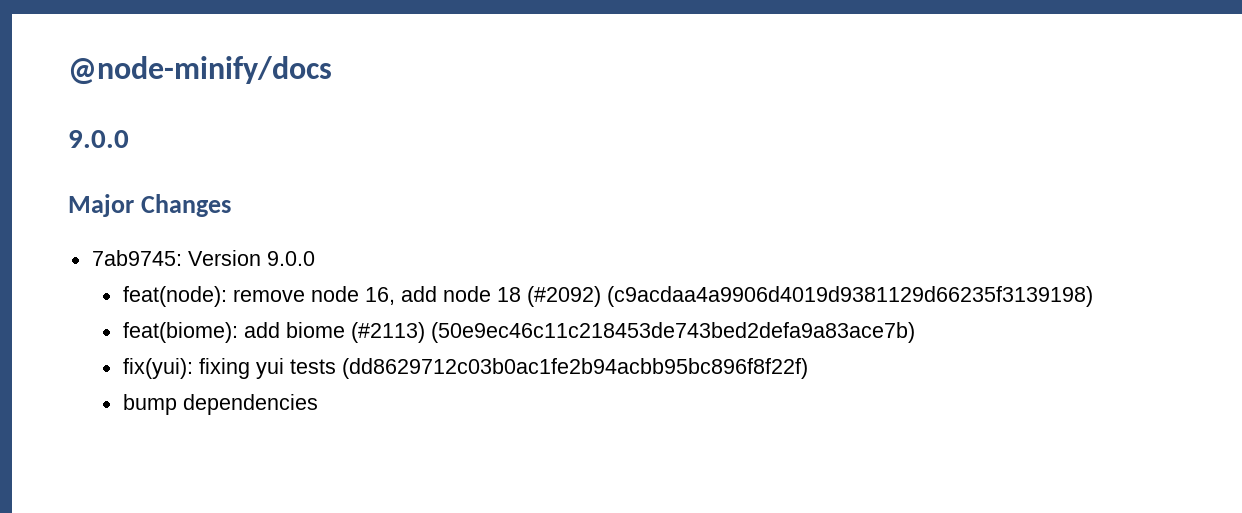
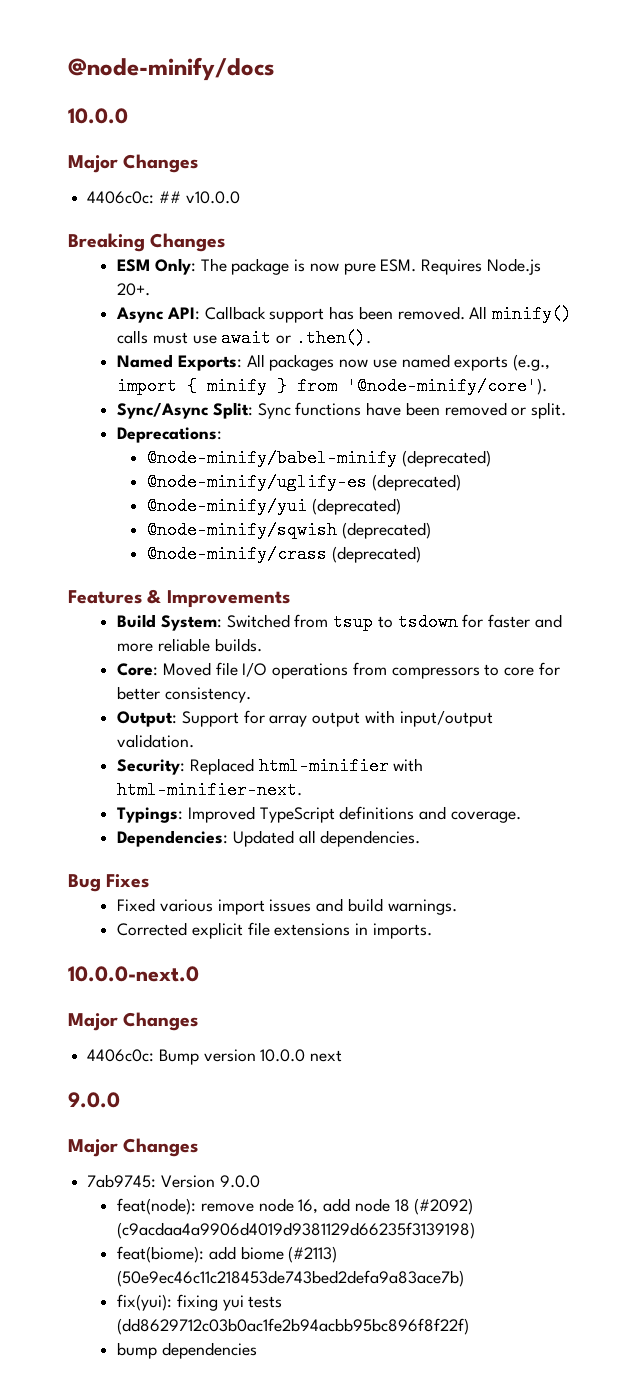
(332, 70) none -> [68,108,128,124] [68,154,199,173] [87,191,240,204] [68,233,226,252] [117,258,541,275] [117,283,151,296] [116,305,573,323] [117,329,371,347] [117,354,551,371] [117,377,548,395] [117,402,567,419] [117,427,223,443] [147,449,491,467] [147,473,461,491] [147,497,401,515] [147,521,431,539] [147,545,421,563] [68,589,290,608] [117,613,562,631] [117,638,262,652] [117,662,560,679] [117,686,251,703] [117,710,493,727] [117,734,195,748] [117,757,424,775] [117,781,303,799] [117,806,521,823] [117,830,421,847] [68,874,150,892] [117,898,457,915] [117,922,432,939] [68,966,199,982] [68,1012,199,1031] [87,1049,343,1065] // 10.0.0 // Major Changes // 4406c0c: ## v10.0.0 // Breaking Changes // ESM Only: The package is now pure ESM. Requires Node.js 20+. // Async API: Callback support has been removed. All minify() calls must use await or .then(). // Named Exports: All packages now use named exports (e.g., import { minify } from '@node-minify/core'). // Sync/Async Split: Sync functions have been removed or split. // Deprecations: // @node-minify/babel-minify (deprecated) // @node-minify/uglify-es (deprecated) // @node-minify/yui (deprecated) // @node-minify/sqwish (deprecated) // @node-minify/crass (deprecated) // Features & Improvements // Build System: Switched from tsup to tsdown for faster and more reliable builds. // Core: Moved file I/O operations from compressors to core for better consistency. // Output: Support for array output with input/output validation. // Security: Replaced html-minifier with html-minifier-next. // Typings: Improved TypeScript definitions and coverage. // Dependencies: Updated all dependencies. // Bug Fixes // Fixed various import issues and build warnings. // Corrected explicit file extensions in imports. // 10.0.0-next.0 // Major Changes // 4406c0c: Bump version 10.0.0 next

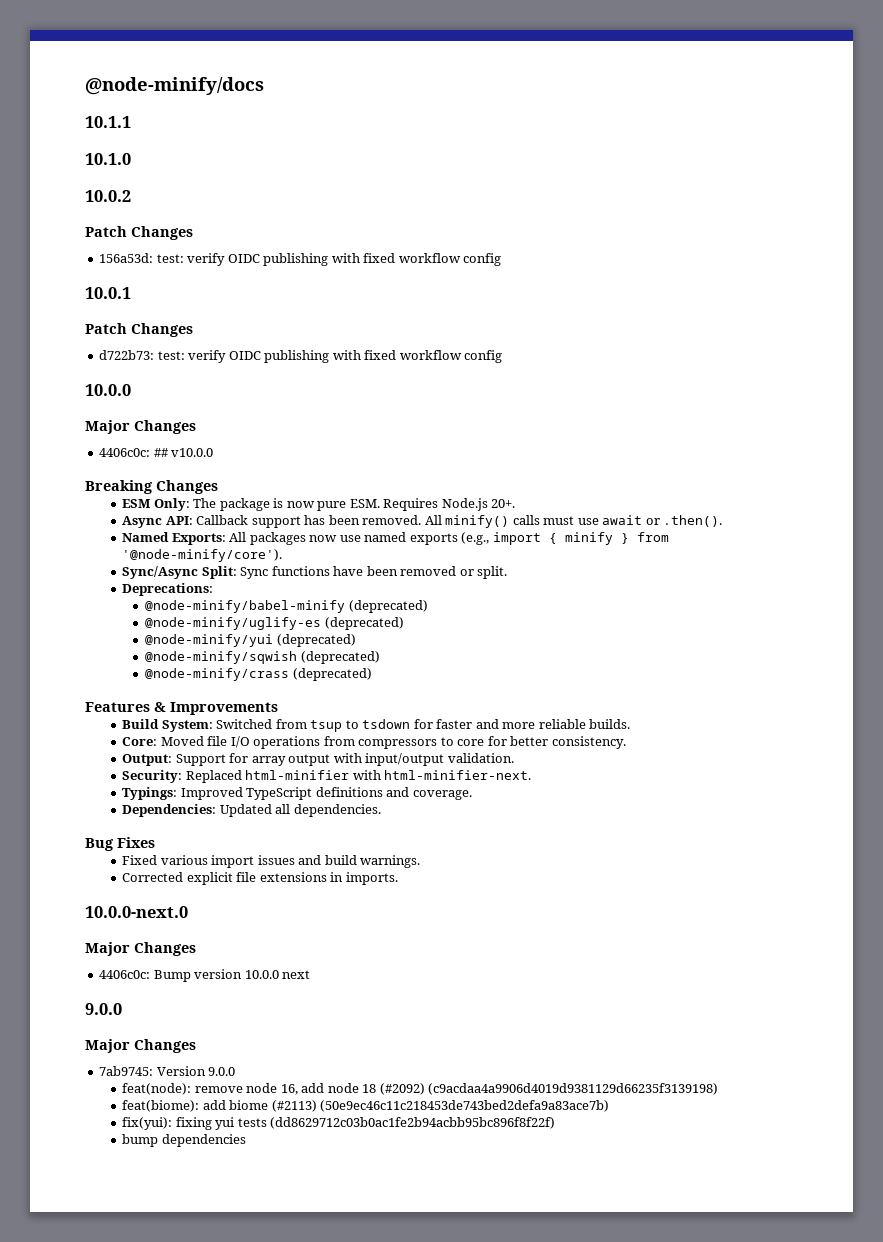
(275, 69) none -> [85,116,131,128] [85,153,131,165] [85,190,131,202] [85,226,193,240] [99,253,502,266] [85,287,131,299] [85,323,193,337] [99,350,503,363] // 10.1.1 // 10.1.0 // 10.0.2 // Patch Changes // 156a53d: test: verify OIDC publishing with fixed workflow config // 10.0.1 // Patch Changes // d722b73: test: verify OIDC publishing with fixed workflow config

